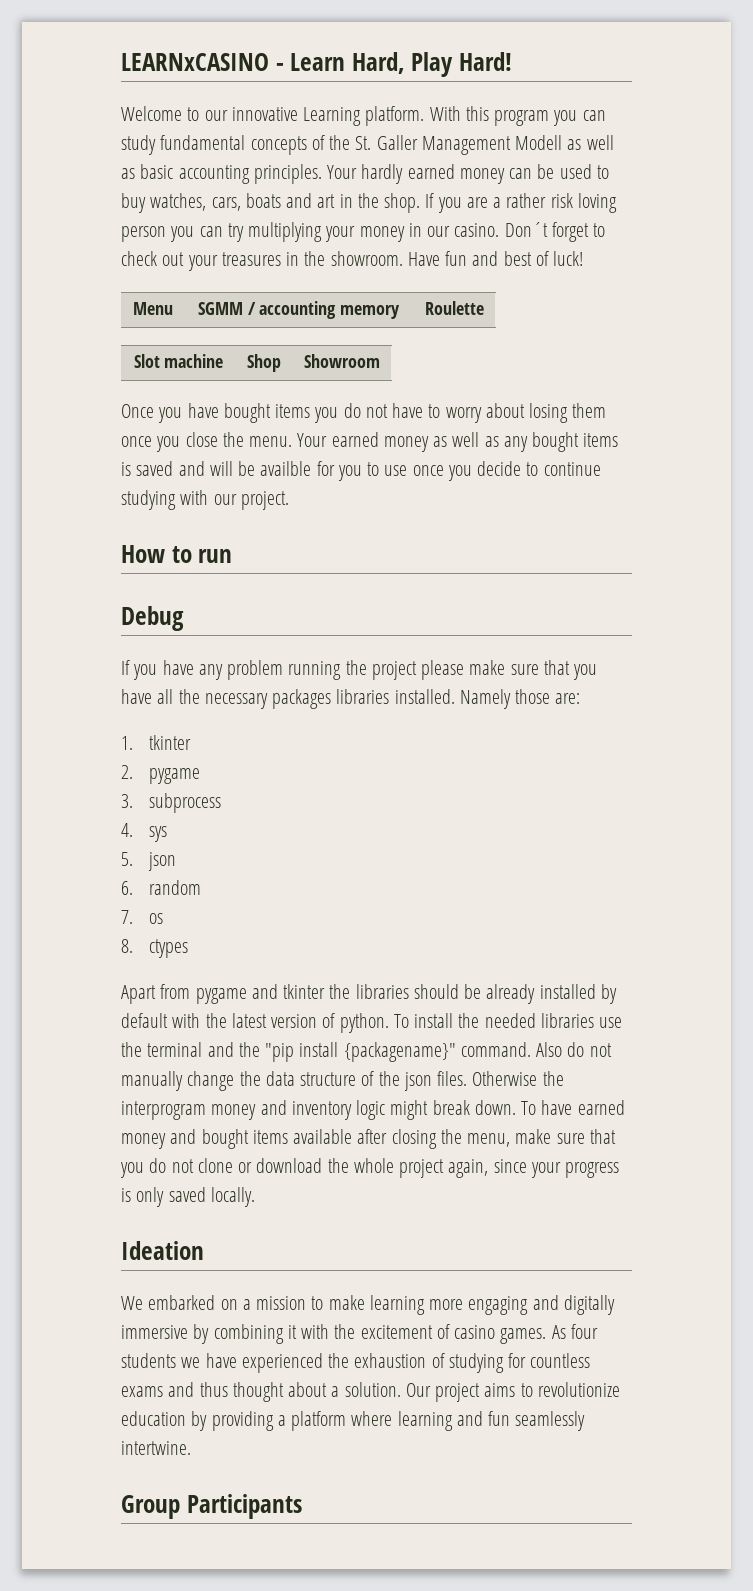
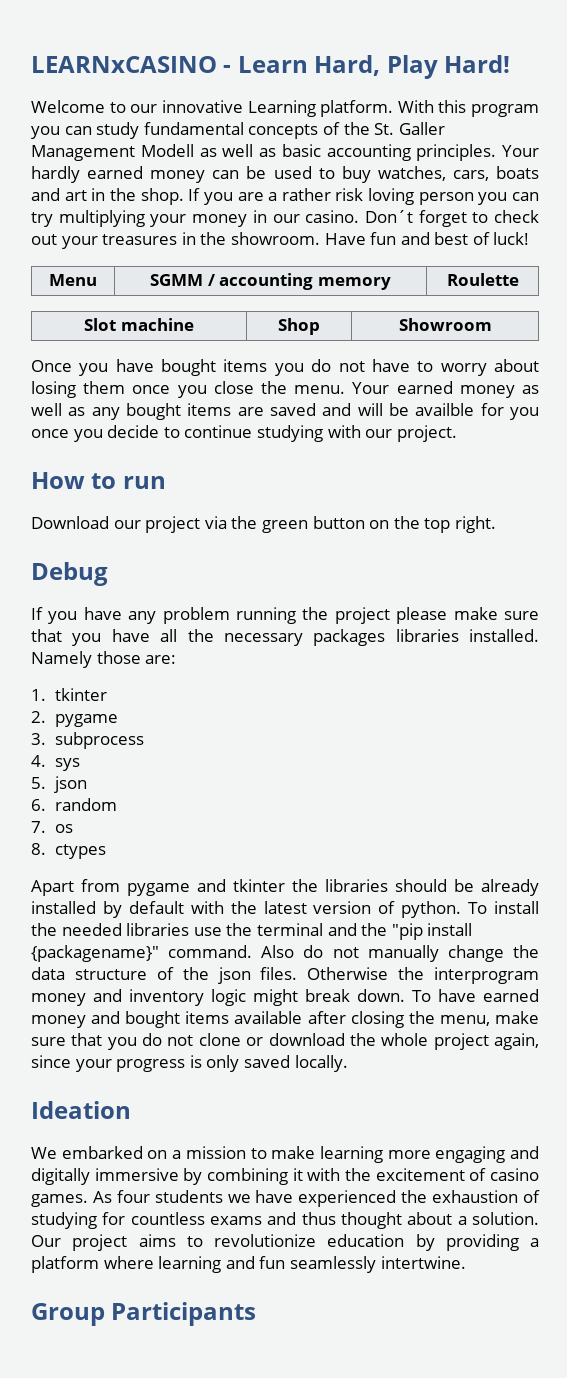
[121,462,131,476] is -> [237,407,264,416] are
[367,462,408,476] to use -> (539, 413) none
(233, 556) none -> [31,516,496,533] // Download our project via the green button on the top right.

